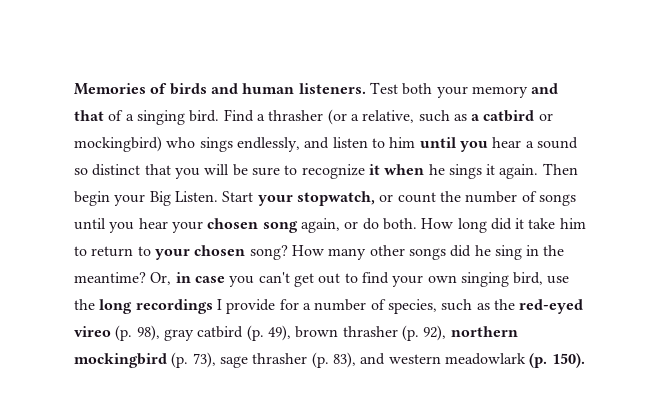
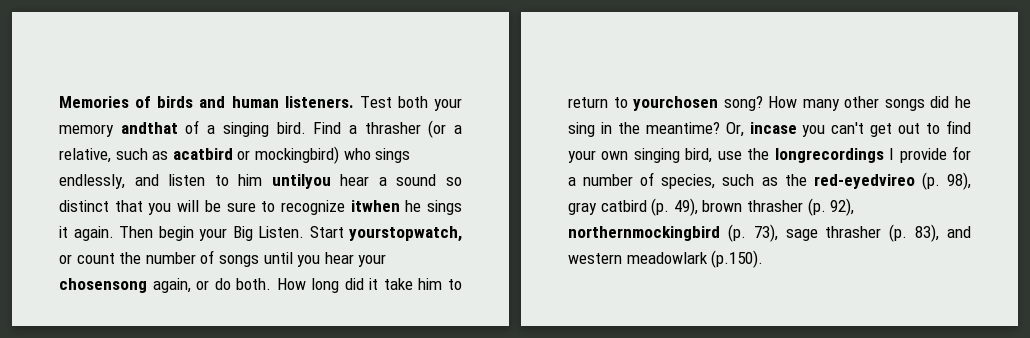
[531,83,559,94] [74,110,104,121] and that -> [120,122,178,134] andthat
[471,110,535,122] a catbird -> [172,148,233,160] acatbird
[419,137,488,152] until you -> [271,174,331,189] untilyou
[368,164,425,175] it when -> [350,200,400,212] itwhen
[257,191,375,206] your stopwatch, -> [349,226,462,242] yourstopwatch,
[207,218,298,233] chosen song -> [59,278,147,293] chosensong
[154,245,246,260] your chosen -> [633,96,719,111] yourchosen
[175,272,225,283] in case -> [749,122,797,134] incase
[99,299,213,314] long recordings -> [774,148,884,163] longrecordings
[519,299,584,314] [74,326,111,337] red-eyed vireo -> [813,174,915,189] red-eyedvireo
[450,326,518,337] [74,353,167,368] northern mockingbird -> [568,226,720,241] northernmockingbird
[529,353,585,368] (p. 150). -> [711,250,764,268] (p.150).

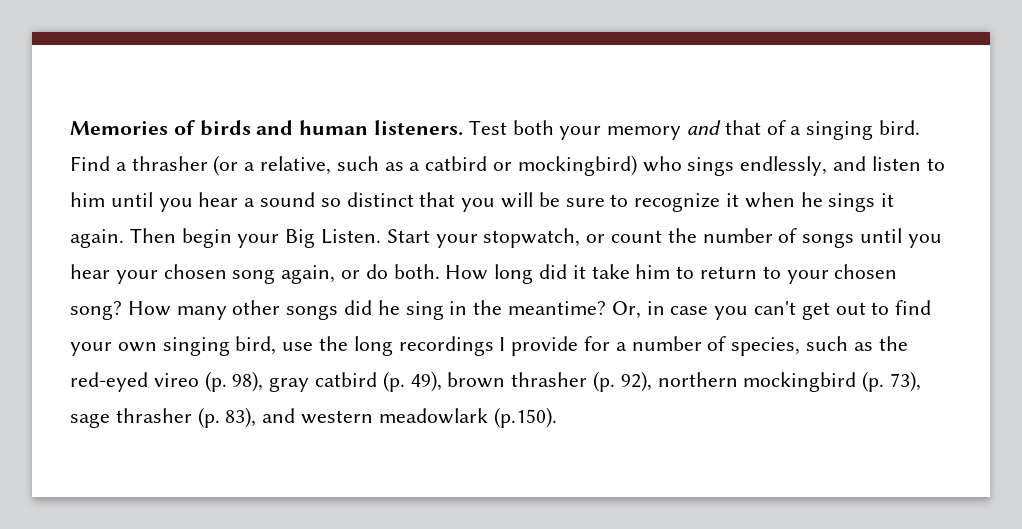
[120,122,178,134] andthat -> [687,120,761,135] and that
[172,148,233,160] acatbird -> [409,156,488,171] a catbird
[271,174,331,189] untilyou -> [110,192,193,212] until you
[350,200,400,212] itwhen -> [726,192,795,208] it when
[349,226,462,242] yourstopwatch, -> [435,228,581,248] your stopwatch,
[59,278,147,293] chosensong -> [163,264,276,284] chosen song
[633,96,719,111] yourchosen -> [786,264,898,284] your chosen
[749,122,797,134] incase -> [646,301,709,315] in case
[774,148,884,163] longrecordings -> [353,336,494,356] long recordings
[813,174,915,189] red-eyedvireo -> [70,372,199,392] red-eyed vireo
[568,226,720,241] northernmockingbird -> [657,372,857,392] northern mockingbird

